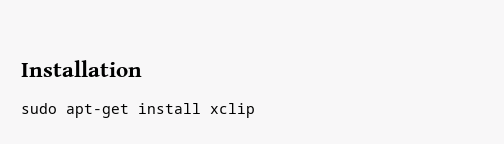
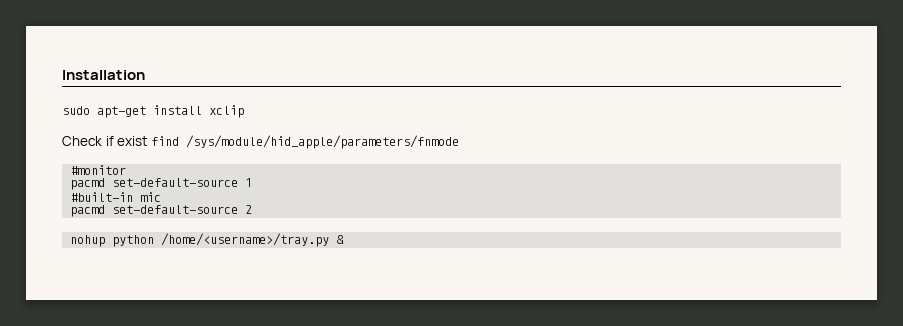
(255, 110) none -> [62,135,459,149] [70,165,127,175] [70,178,253,190] [70,192,162,202] [70,205,253,217] [70,233,345,247] // Check if exist find /sys/module/hid_apple/parameters/fnmode // #monitor // pacmd set-default-source 1 // #built-in mic // pacmd set-default-source 2 // nohup python /home/<username>/tray.py &

